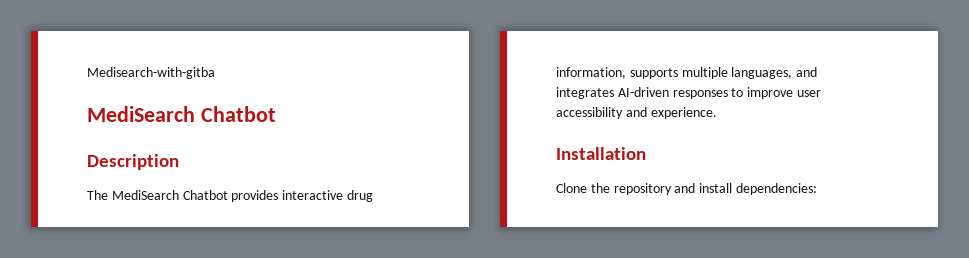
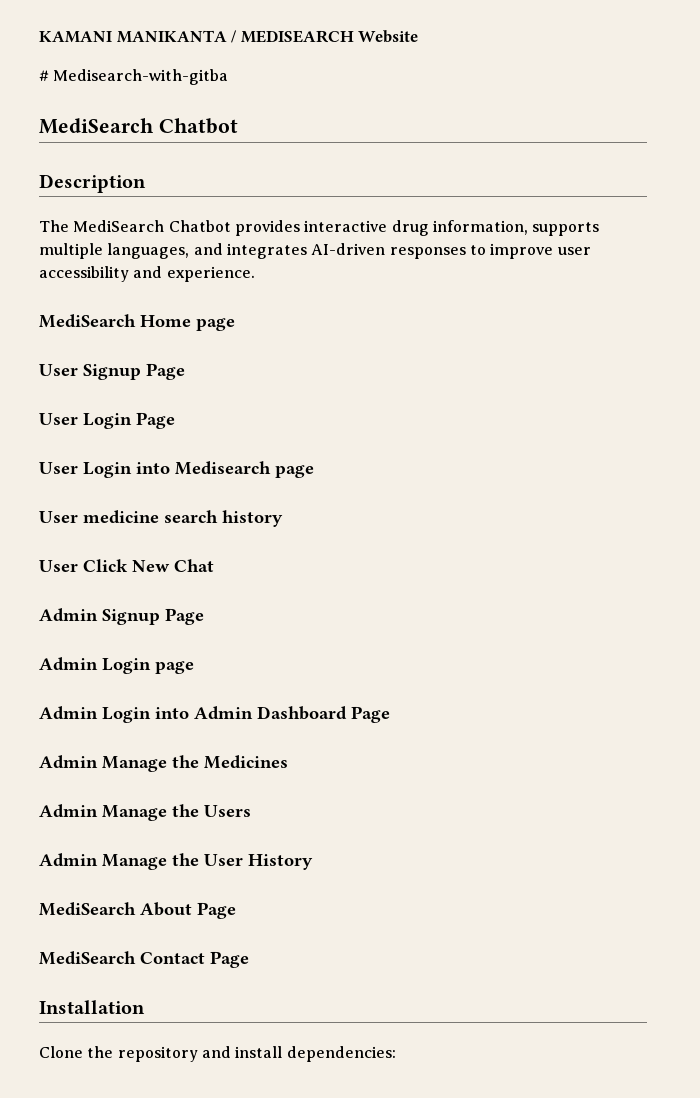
(87, 73) none -> [39,30,419,43] [39,70,49,81] KAMANI MANIKANTA / MEDISEARCH Website // #
(717, 113) none -> [39,314,235,331] [39,363,185,380] [39,412,175,429] [39,461,314,478] [39,510,283,527] [39,559,214,572] [39,608,204,625] [39,657,194,674] [39,706,390,723] [39,755,288,772] [39,804,251,821] [39,853,313,870] [39,902,236,919] [39,951,249,968] // MediSearch Home page // User Signup Page // User Login Page // User Login into Medisearch page // User medicine search history // User Click New Chat // Admin Signup Page // Admin Login page // Admin Login into Admin Dashboard Page // Admin Manage the Medicines // Admin Manage the Users // Admin Manage the User History // MediSearch About Page // MediSearch Contact Page

